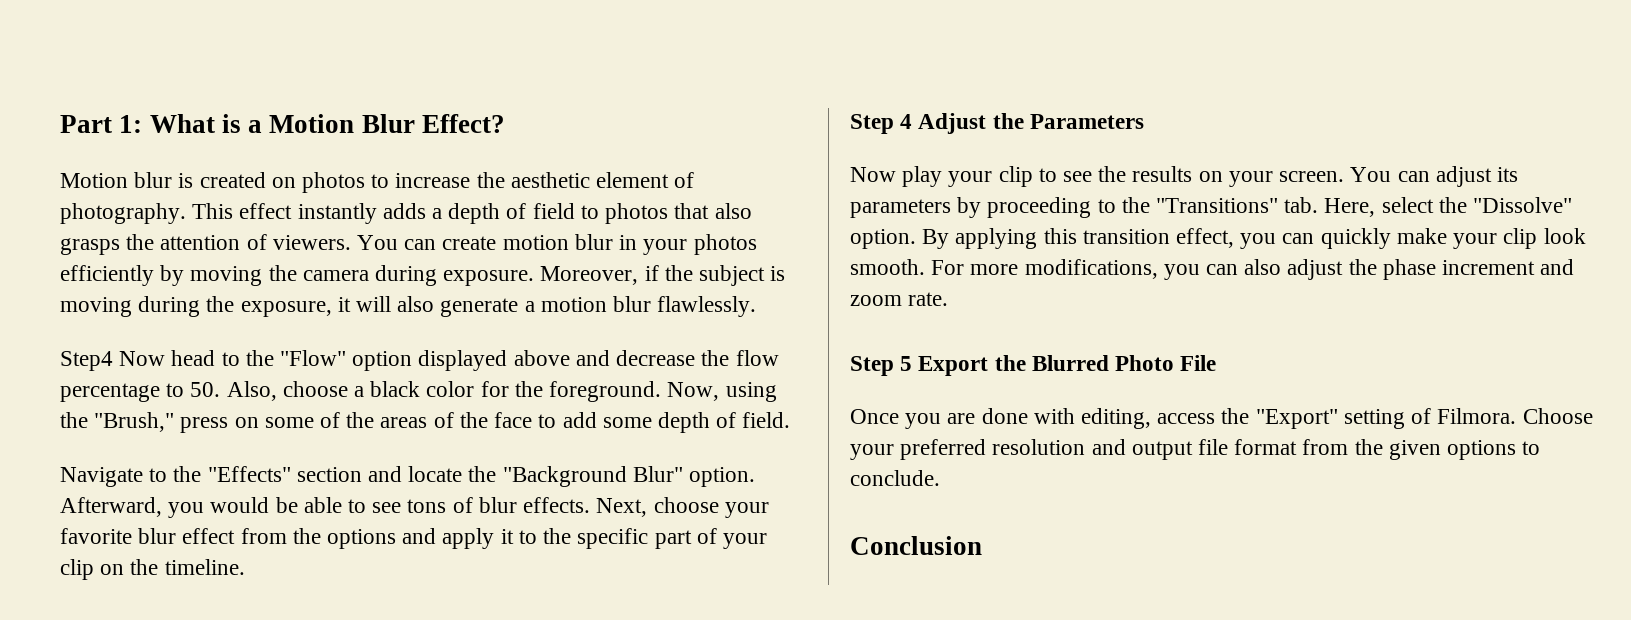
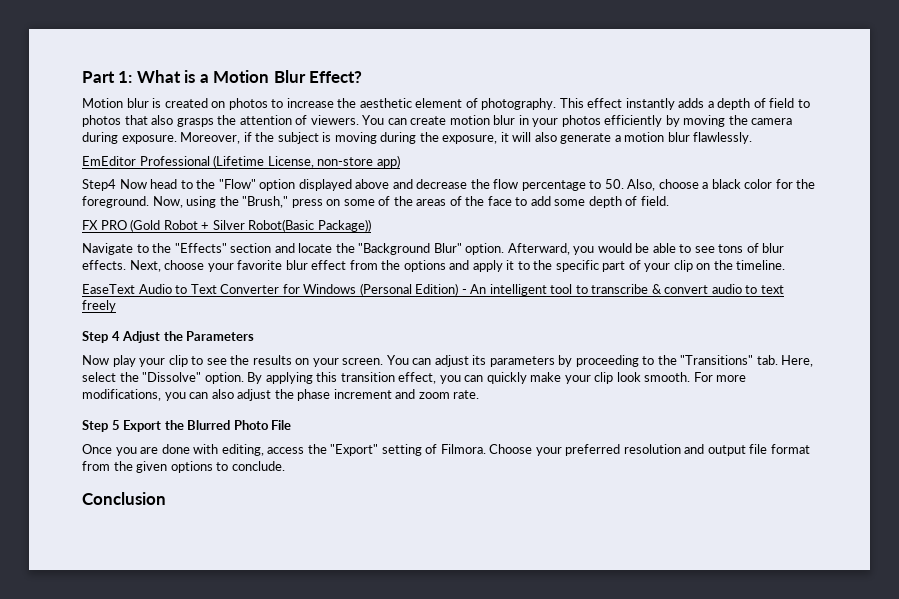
(757, 306) none -> [82,155,400,168] // EmEditor Professional (Lifetime License, non-store app)
(791, 420) none -> [82,219,371,232] // FX PRO (Gold Robot + Silver Robot(Basic Package))
(245, 567) none -> [82,283,784,296] [82,300,116,312] // EaseText Audio to Text Converter for Windows (Personal Edition) - An intelligent tool to transcribe & convert audio to text freely

